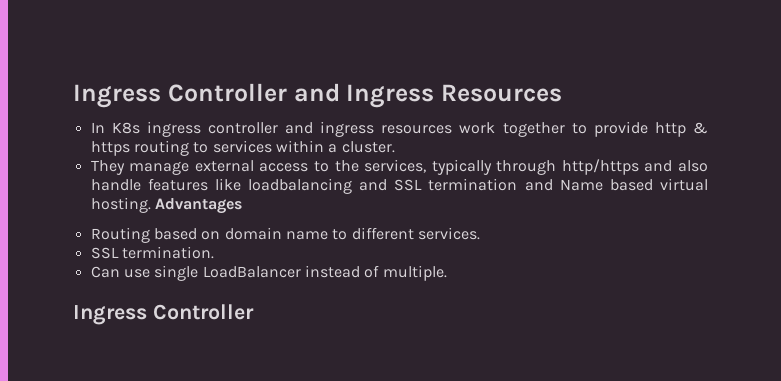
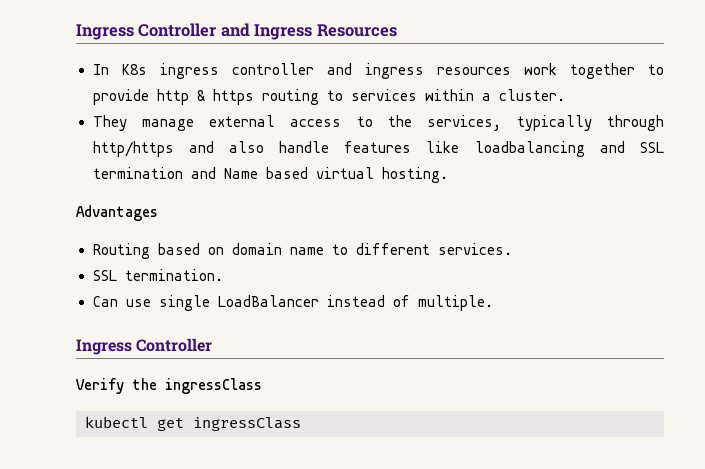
(151, 205) none -> (448, 175) //
(254, 312) none -> [76,378,262,394] [85,416,301,431] // Verify the ingressClass // kubectl get ingressClass

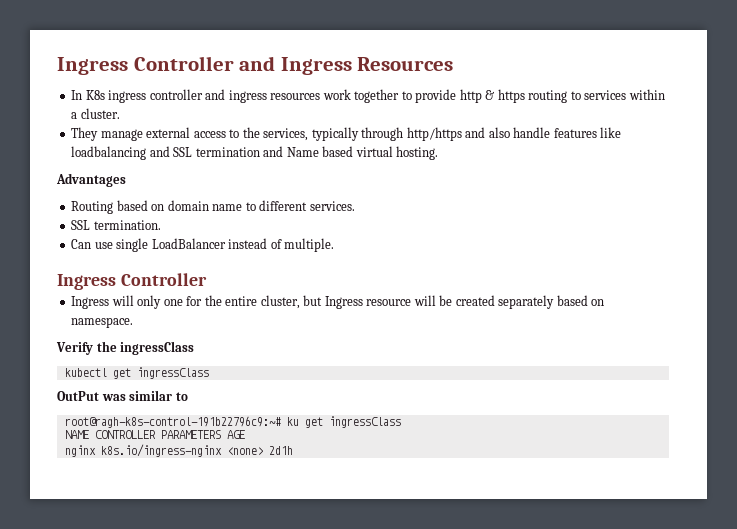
(213, 345) none -> [71,295,605,309] [71,317,134,328] // Ingress will only one for the entire cluster, but Ingress resource will be created separately based on namespace.
(301, 424) none -> [57,390,188,401] [64,416,401,428] [64,430,245,439] [64,444,293,457] // OutPut was similar to // root@ragh-k8s-control-191b22796c9:~# ku get ingressClass // NAME CONTROLLER PARAMETERS AGE // nginx k8s.io/ingress-nginx <none> 2d1h

